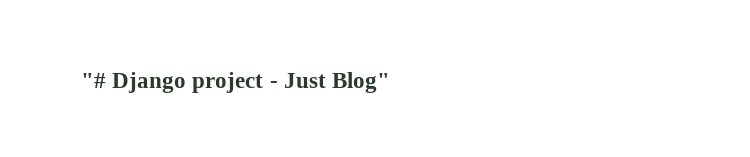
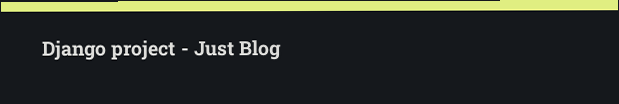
[81,73,106,88] "# -> (41, 50) none
[332,72,391,93] Blog" -> [238,40,283,61] Blog

